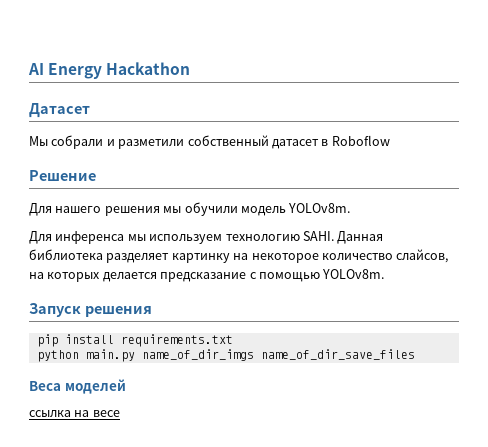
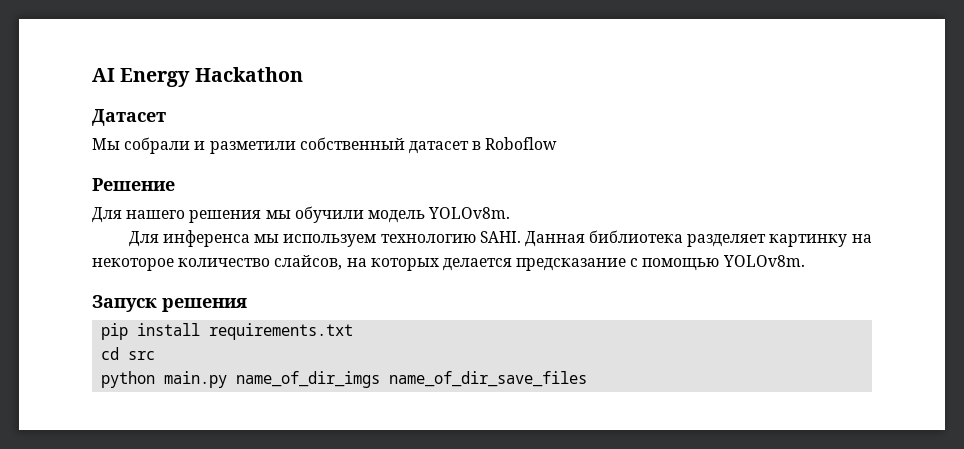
(233, 340) none -> [101,347,156,360] // cd src
[29,379,126,394] [29,410,120,417] // Веса моделей // ссылка на весе -> (588, 379) none

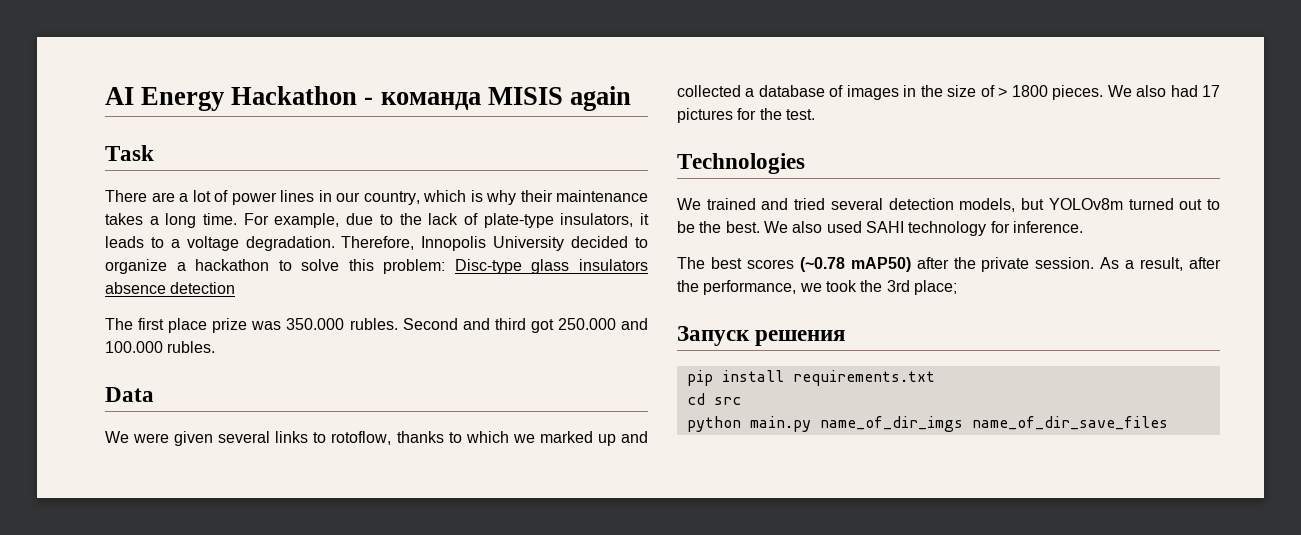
[92,109,166,126] [92,137,558,154] [92,178,175,191] [92,206,511,223] [128,230,872,247] [92,255,805,271] // Датасет // Мы собрали и разметили собственный датасет в Roboflow // Решение // Для нашего решения мы обучили модель YOLOv8m. // Для инференса мы используем технологию SAHI. Данная библиотека разделяет картинку на некоторое количество слайсов, на которых делается предсказание с помощью YOLOv8m. -> [364,86,631,111] [105,145,154,161] [105,190,648,205] [105,213,649,228] [105,236,649,251] [105,259,648,274] [105,282,236,294] [105,318,648,333] [105,341,216,353] [105,387,154,402] [105,431,649,446] [677,85,1221,100] [677,108,815,123] [677,153,805,174] [677,198,1220,212] [677,221,1083,236] [677,257,1221,272] [677,280,957,295] - команда MISIS again // Task // There are a lot of power lines in our country, which is why their maintenance takes a long time. For example, due to the lack of plate-type insulators, it leads to a voltage degradation. Therefore, Innopolis University decided to organize a hackathon to solve this problem: Disc-type glass insulators absence detection // The first place prize was 350.000 rubles. Second and third got 250.000 and 100.000 rubles. // Data // We were given several links to rotoflow, thanks to which we marked up and collected a database of images in the size of > 1800 pieces. We also had 17 pictures for the test. // Technologies // We trained and tried several detection models, but YOLOv8m turned out to be the best. We also used SAHI technology for inference. // The best scores (~0.78 mAP50) after the private session. As a result, after the performance, we took the 3rd place;

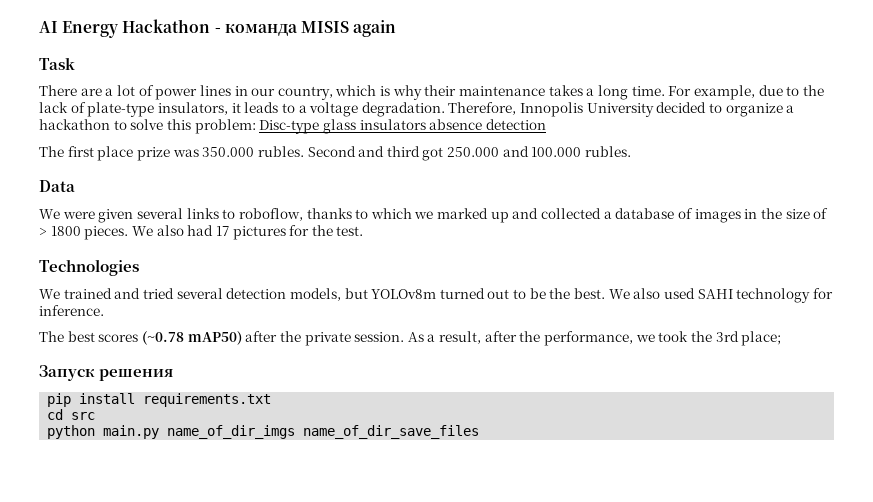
[331,431,392,445] rotoflow, -> [238,208,303,221] roboflow,

